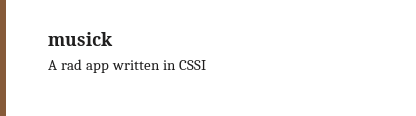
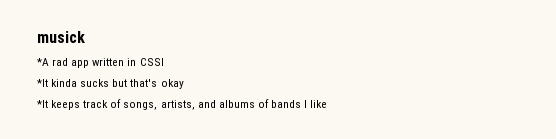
[48,60,57,70] A -> [37,58,49,66] *A
(206, 65) none -> [37,79,184,89] [37,99,328,110] // *It kinda sucks but that's okay // *It keeps track of songs, artists, and albums of bands I like

